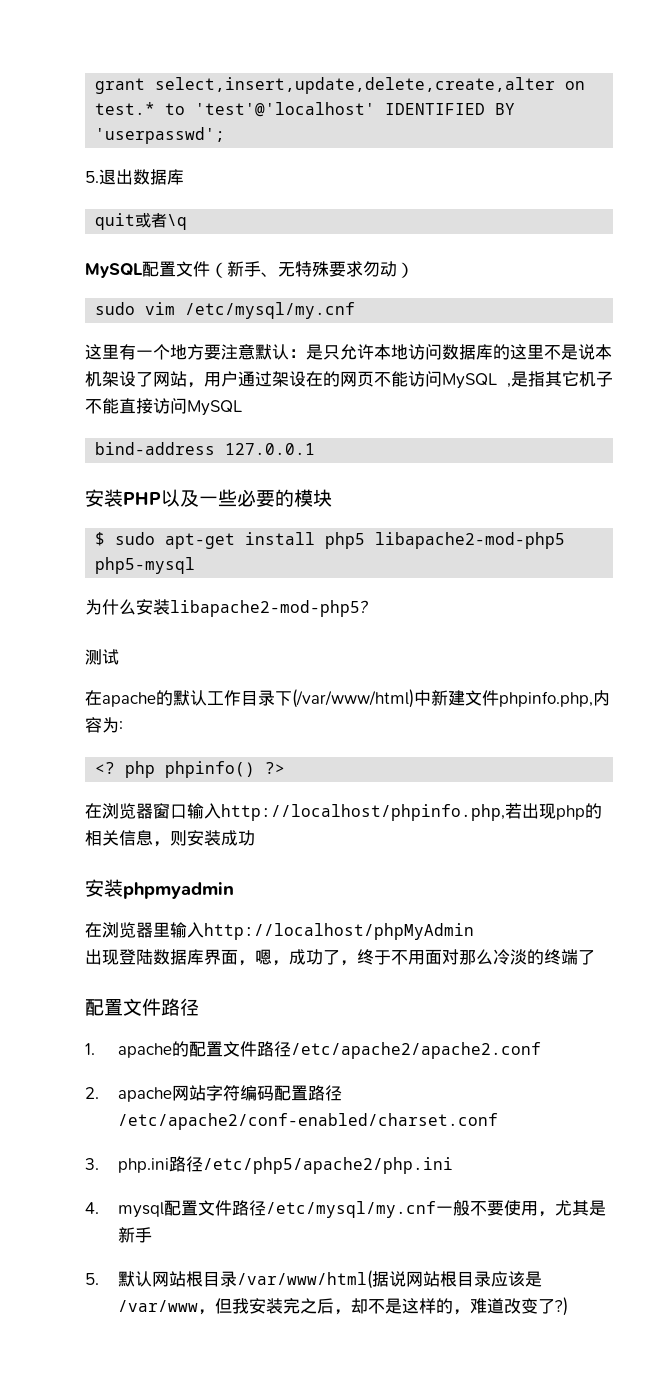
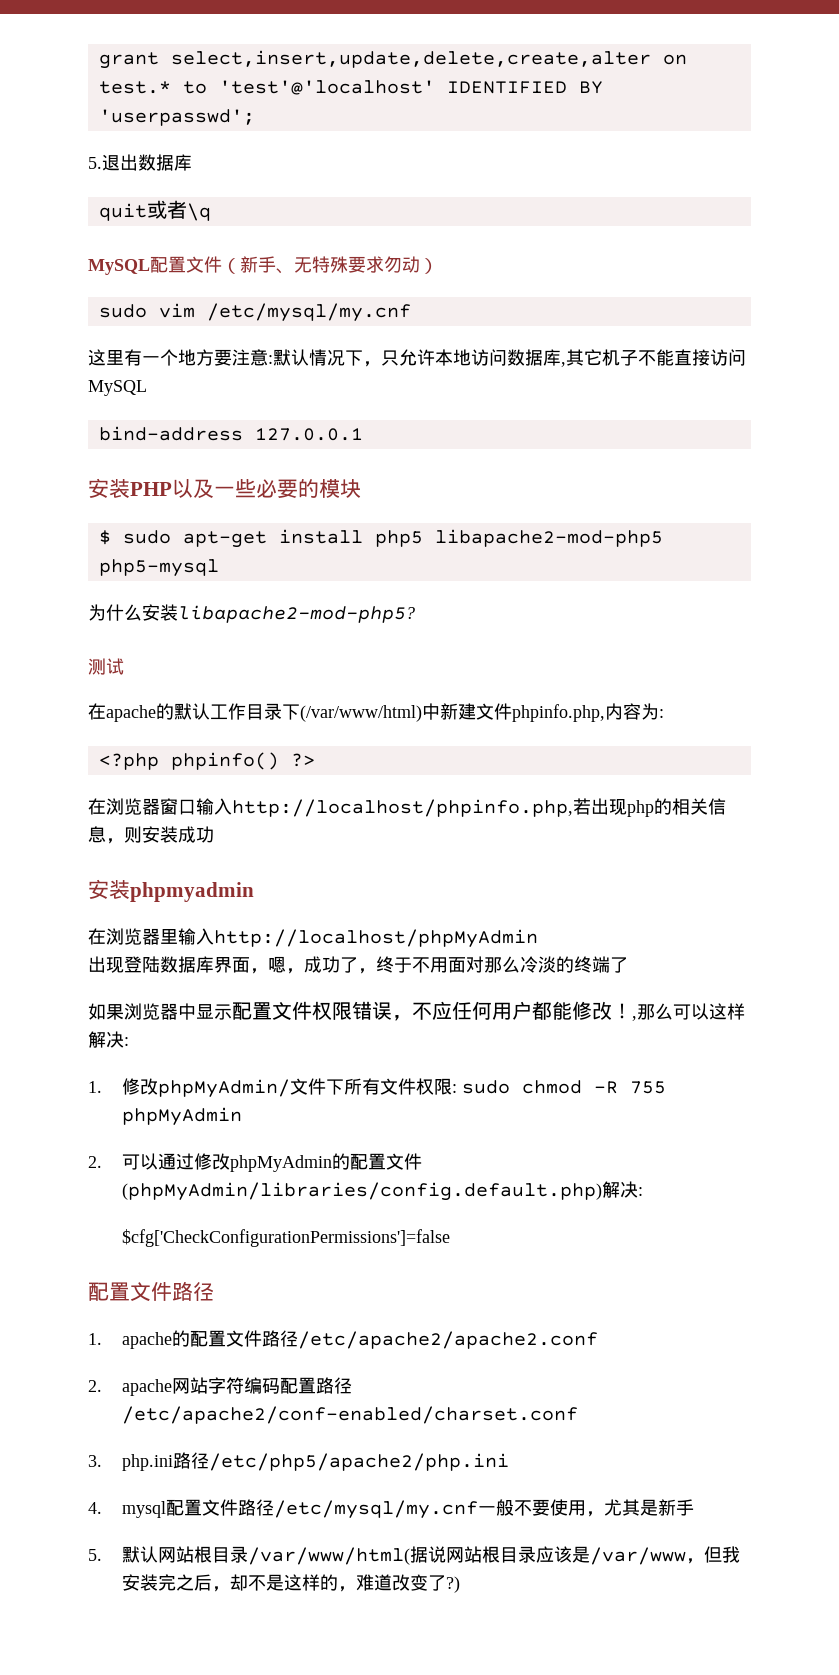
[255,344,323,360] 默认：是 -> [268,349,381,367] :默认情况下，
[493,344,612,360] [85,371,545,389] 的这里不是说本机架设了网站，用户通过架设在的网页不能访问MySQL ,是指 -> [561,362,566,367] ,
[95,761,156,778] <? php -> [98,753,159,770] <?php
(595, 957) none -> [88,1001,745,1021] [88,1031,129,1048] [88,1078,666,1098] [121,1107,242,1126] [88,1153,422,1172] [121,1181,643,1201] [121,1229,450,1247] // 如果浏览器中显示配置文件权限错误，不应任何用户都能修改！,那么可以这样解决: // 1.修改phpMyAdmin/文件下所有文件权限: sudo chmod -R 755 phpMyAdmin // 2.可以通过修改phpMyAdmin的配置文件(phpMyAdmin/libraries/config.default.php)解决: // $cfg['CheckConfigurationPermissions']=false

